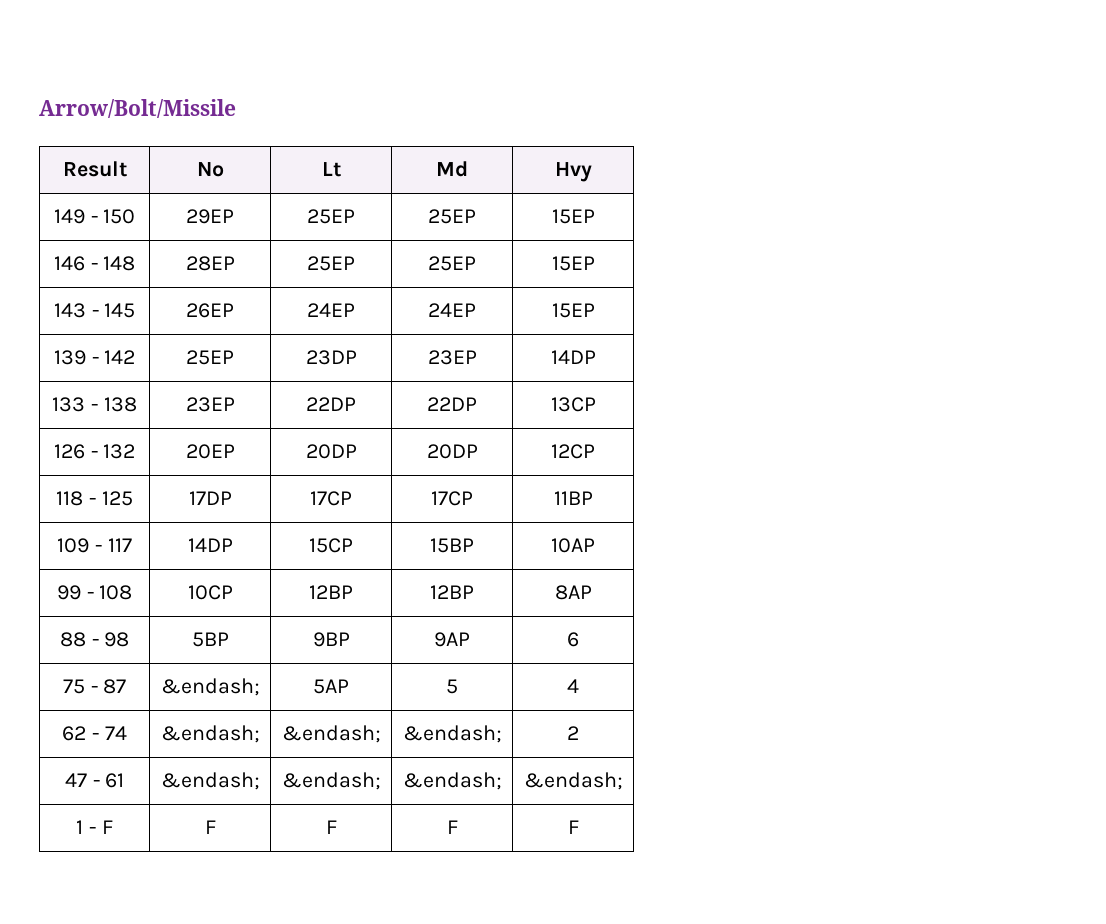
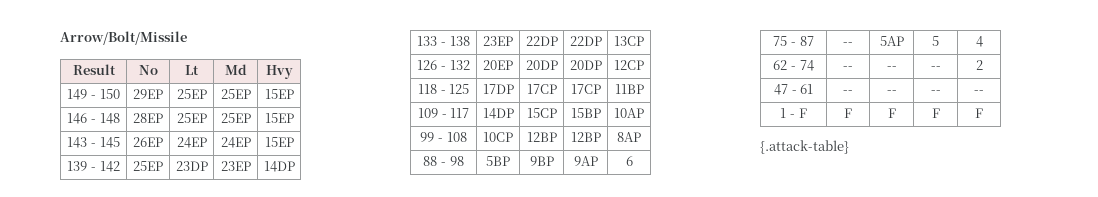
[160,678,260,696] &endash; -> [843,42,853,46] --
[160,725,260,743] [281,725,381,743] [402,725,502,743] &endash; | &endash; | &endash; -> [843,66,853,70] [886,66,897,70] [930,66,941,70] -- | -- | --
[160,772,260,790] [281,772,381,790] [402,772,502,790] [523,772,623,790] &endash; | &endash; | &endash; | &endash; -> [843,90,853,94] [886,90,897,94] [930,90,941,94] [974,90,984,94] -- | -- | -- | --
(579, 827) none -> [760,140,849,154] // {.attack-table}

